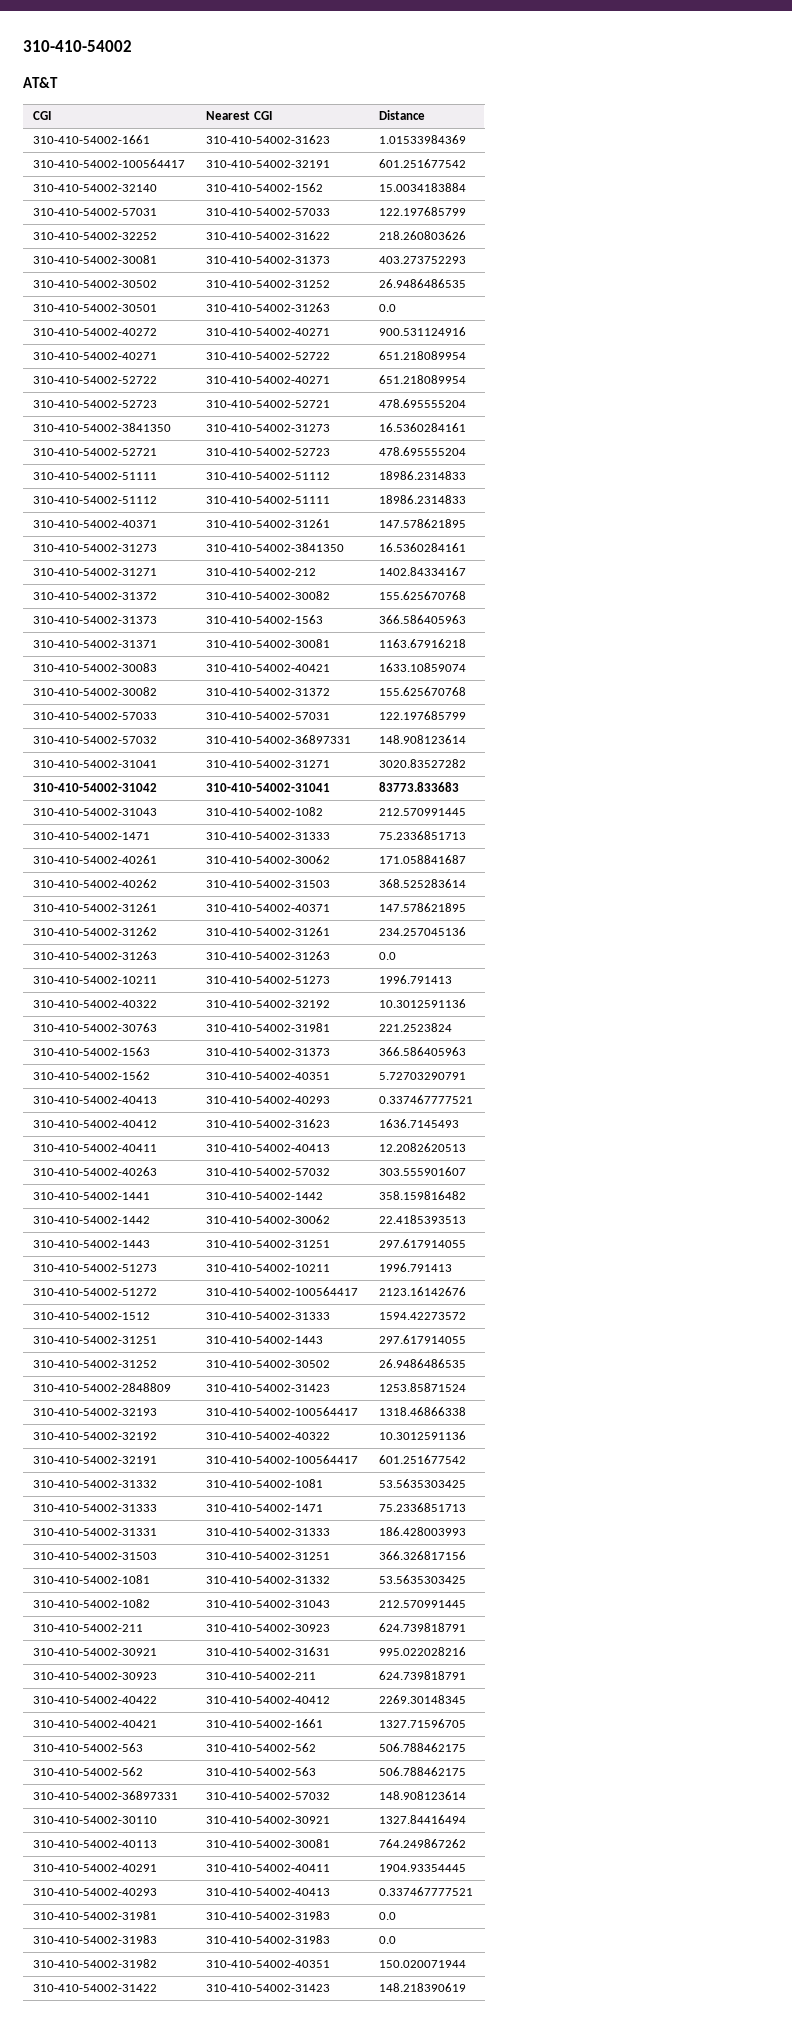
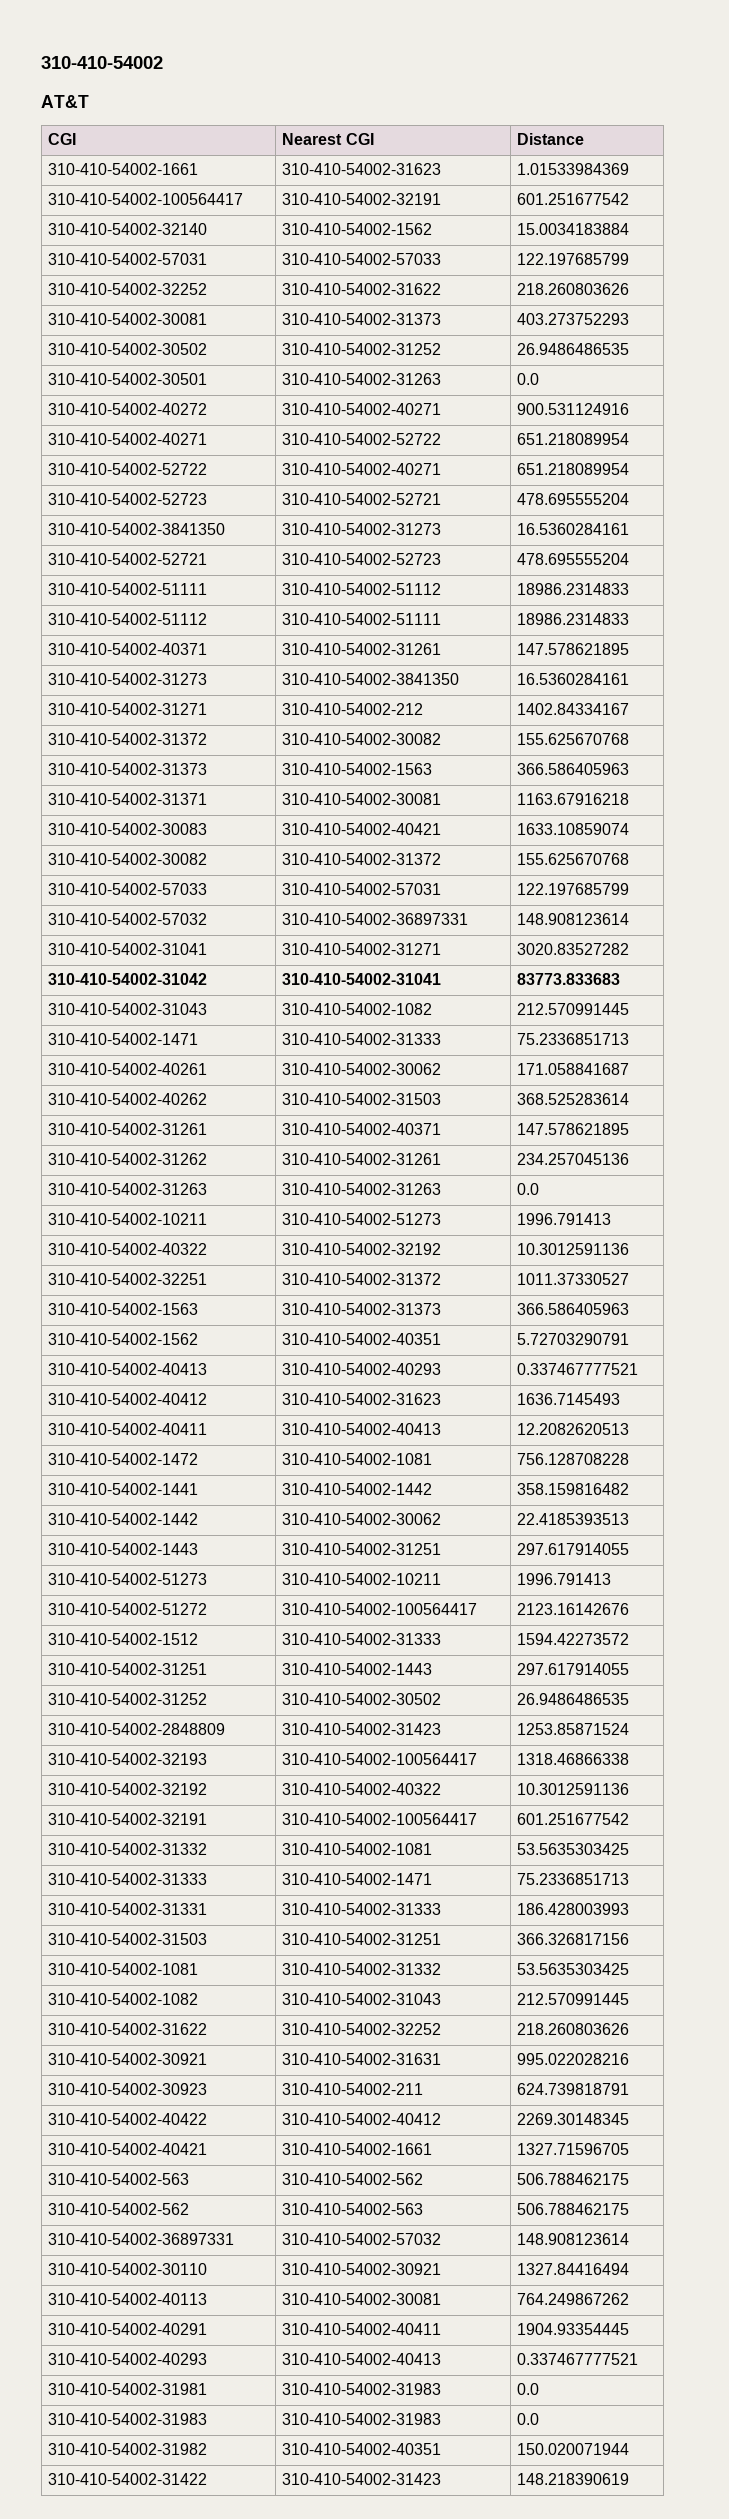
[33,1023,158,1032] [206,1023,331,1032] [379,1023,453,1032] 310-410-54002-30763 | 310-410-54002-31981 | 221.2523824 -> [48,1273,208,1285] [282,1273,442,1285] [517,1273,630,1285] 310-410-54002-32251 | 310-410-54002-31372 | 1011.37330527
[33,1167,158,1176] [206,1168,331,1176] [379,1167,467,1176] 310-410-54002-40263 | 310-410-54002-57032 | 303.555901607 -> [48,1453,199,1465] [282,1453,433,1465] [517,1453,630,1465] 310-410-54002-1472 | 310-410-54002-1081 | 756.128708228
[33,1624,144,1632] [206,1624,331,1632] [379,1623,467,1632] 310-410-54002-211 | 310-410-54002-30923 | 624.739818791 -> [48,2023,208,2035] [282,2023,442,2035] [517,2023,630,2035] 310-410-54002-31622 | 310-410-54002-32252 | 218.260803626

